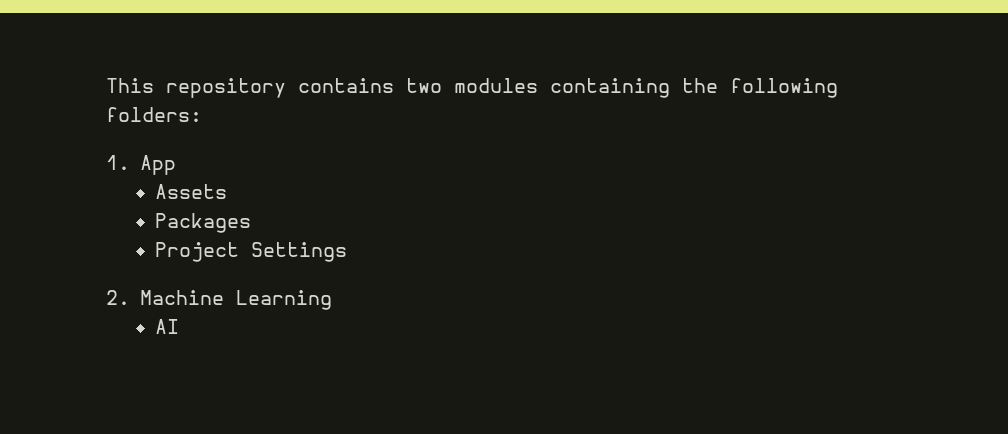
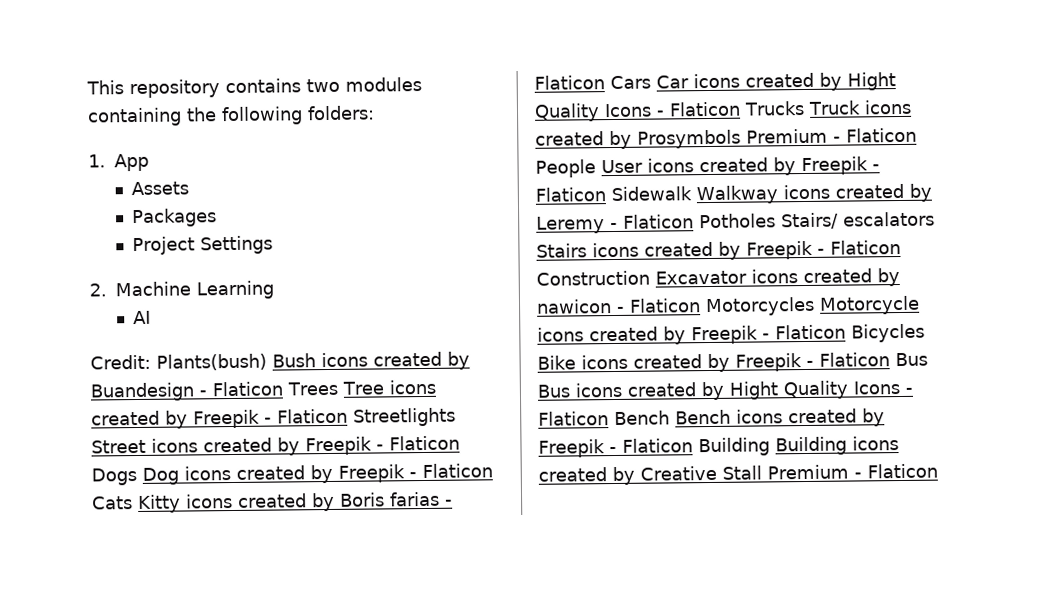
(179, 326) none -> [90,351,470,371] [90,379,436,402] [91,407,456,429] [91,435,460,456] [91,463,493,486] [92,491,453,513] [534,72,896,91] [534,99,912,122] [535,127,917,150] [535,156,880,178] [535,183,932,205] [536,211,935,234] [536,239,901,260] [536,268,900,287] [536,295,920,317] [537,323,925,345] [537,352,928,373] [537,380,913,401] [538,408,885,427] [538,436,899,458] [538,463,938,486] // Credit: Plants(bush) Bush icons created by Buandesign - Flaticon Trees Tree icons created by Freepik - Flaticon Streetlights Street icons created by Freepik - Flaticon Dogs Dog icons created by Freepik - Flaticon Cats Kitty icons created by Boris farias - Flaticon Cars Car icons created by Hight Quality Icons - Flaticon Trucks Truck icons created by Prosymbols Premium - Flaticon People User icons created by Freepik - Flaticon Sidewalk Walkway icons created by Leremy - Flaticon Potholes Stairs/ escalators Stairs icons created by Freepik - Flaticon Construction Excavator icons created by nawicon - Flaticon Motorcycles Motorcycle icons created by Freepik - Flaticon Bicycles Bike icons created by Freepik - Flaticon Bus Bus icons created by Hight Quality Icons - Flaticon Bench Bench icons created by Freepik - Flaticon Building Building icons created by Creative Stall Premium - Flaticon

